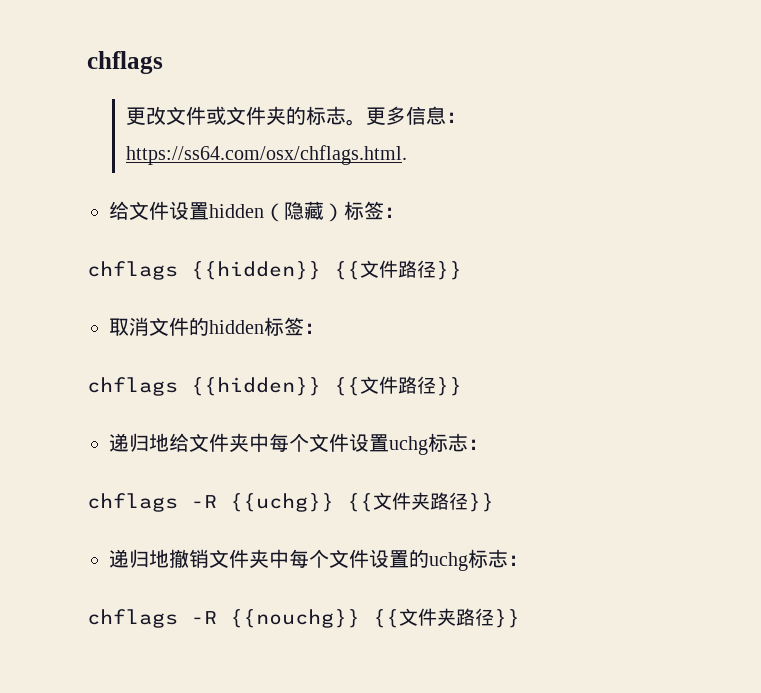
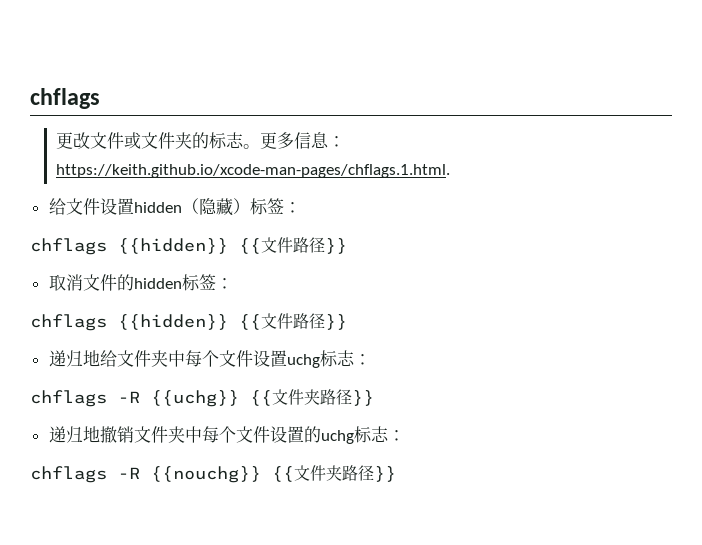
[125,145,407,165] https://ss64.com/osx/chflags.html. -> [55,164,450,178] https://keith.github.io/xcode-man-pages/chflags.1.html.

